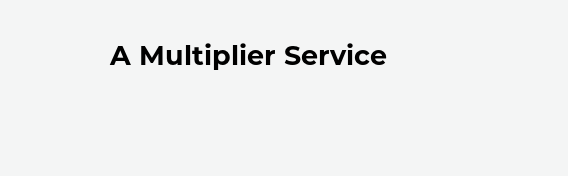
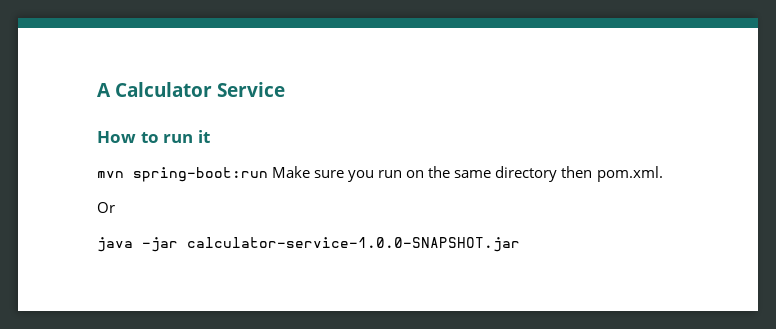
[139,43,276,70] Multiplier -> [115,82,213,97] Calculator
(387, 54) none -> [97,130,210,143] [97,166,663,182] [97,202,115,213] [97,237,520,252] // How to run it // mvn spring-boot:run Make sure you run on the same directory then pom.xml. // Or // java -jar calculator-service-1.0.0-SNAPSHOT.jar

